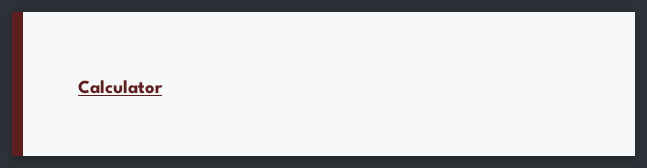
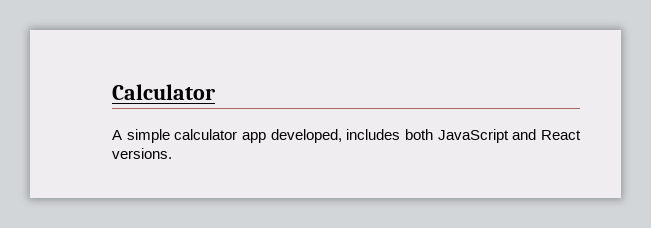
(163, 87) none -> [112,129,581,143] [112,148,172,159] // A simple calculator app developed, includes both JavaScript and React versions.

